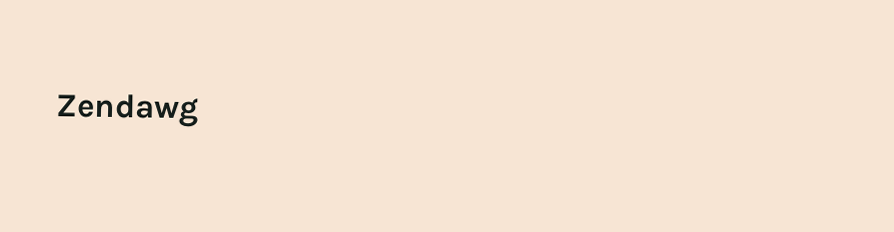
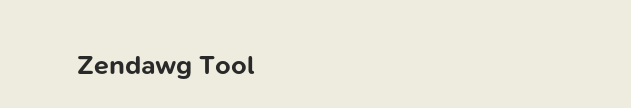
(199, 110) none -> [199,56,256,74] Tool

